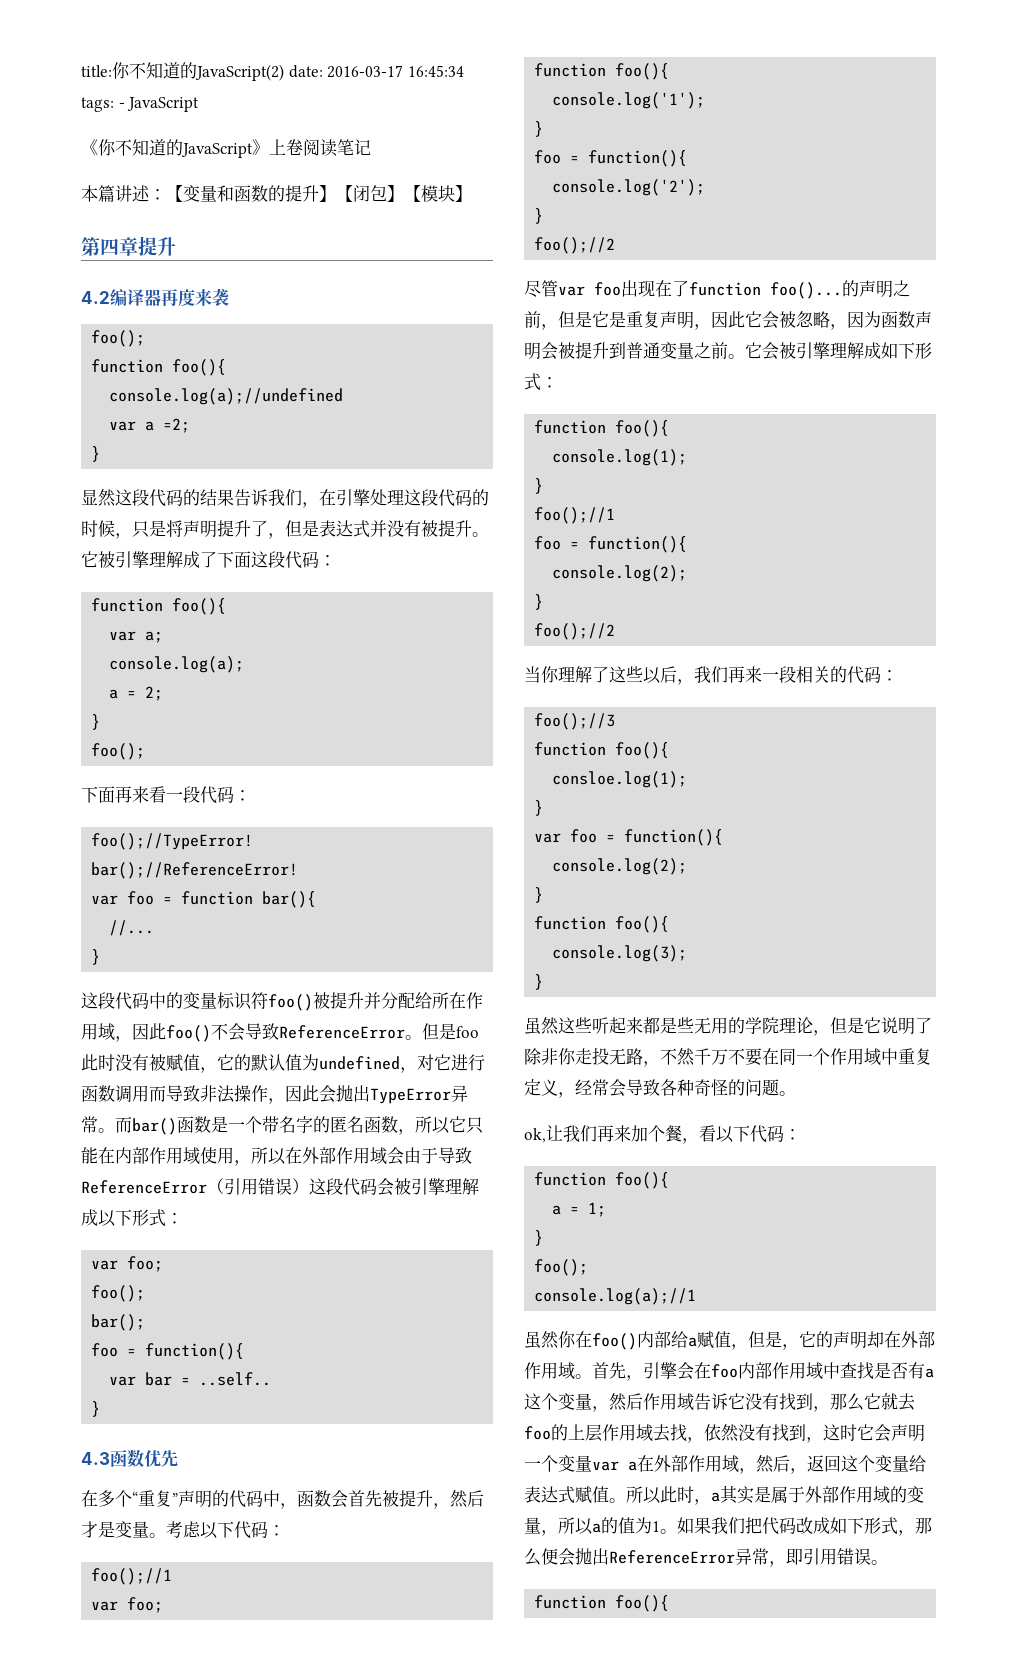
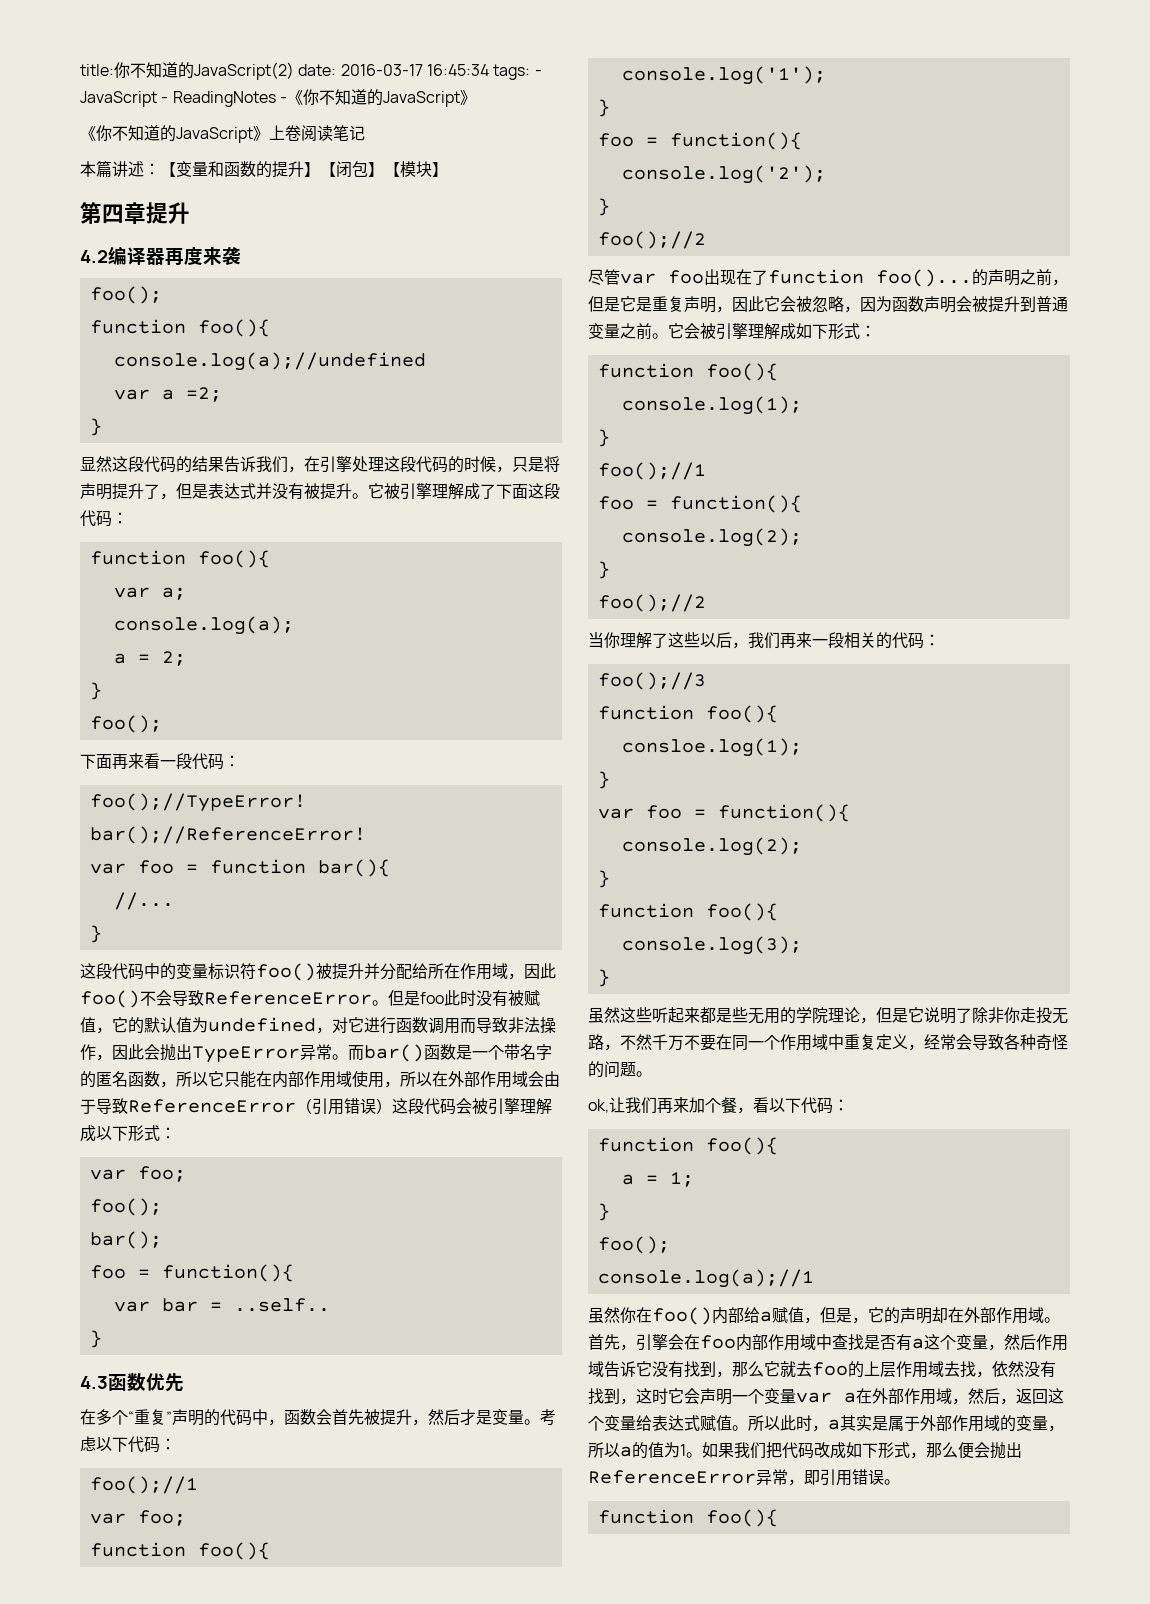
(200, 104) none -> [161,89,476,107] - ReadingNotes -《你不知道的JavaScript》

